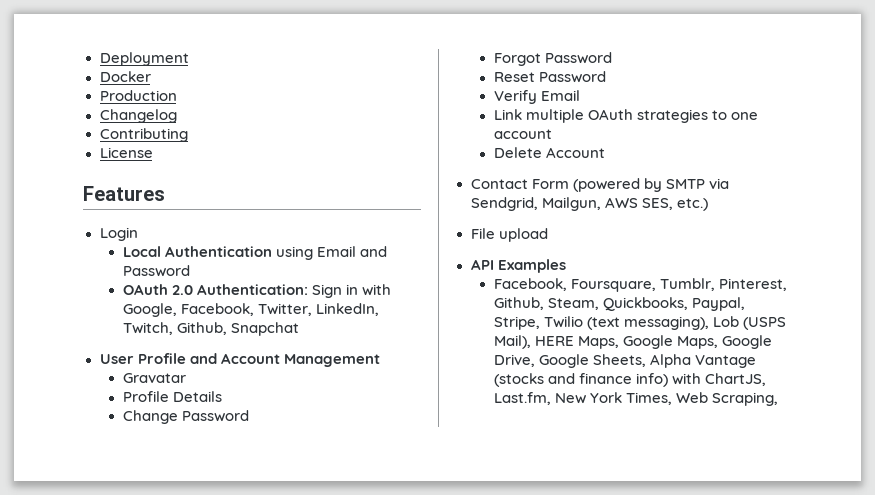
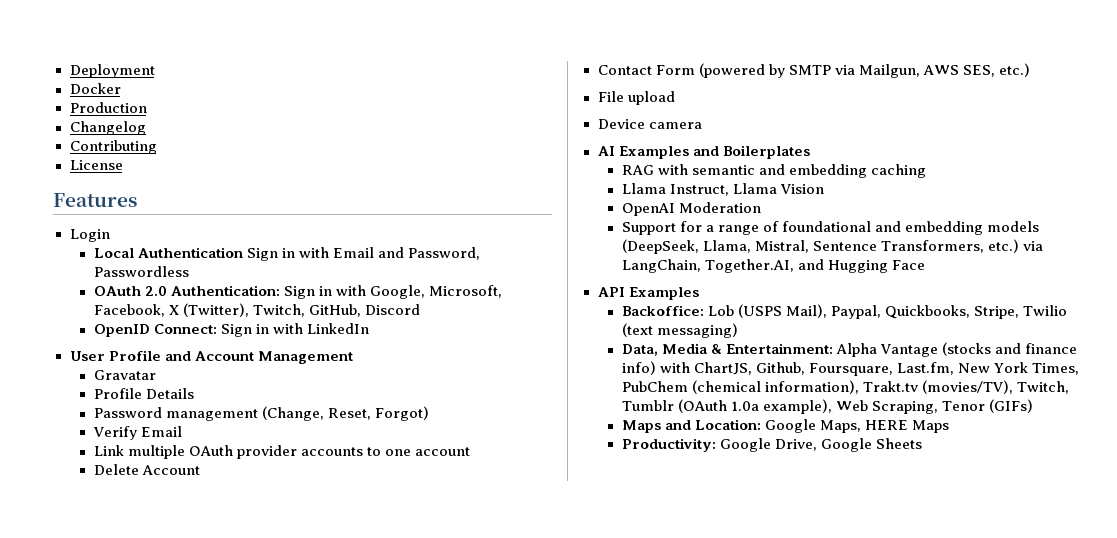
[276,246,388,260] [122,265,190,277] using Email and Password -> [246,247,480,261] [93,266,189,277] Sign in with Email and Password, Passwordless
[180,303,380,316] [122,322,300,336] Facebook, Twitter, LinkedIn, Twitch, Github, Snapchat -> [428,285,502,298] [93,303,420,317] [93,323,369,337] Microsoft, Facebook, X (Twitter), Twitch, GitHub, Discord // OpenID Connect: Sign in with LinkedIn
[122,410,249,424] [493,52,612,66] [493,71,606,83] Change Password // Forgot Password // Reset Password -> [93,406,429,421] Password management (Change, Reset, Forgot)
[637,109,709,123] strategies -> [236,445,363,459] provider accounts
[470,197,538,211] Sendgrid, -> (855, 70) none
[470,259,566,273] [493,278,788,292] [493,297,746,311] [493,316,787,330] [493,335,773,349] [493,354,647,368] API Examples // Facebook, Foursquare, Tumblr, Pinterest, Github, Steam, Quickbooks, Paypal, Stripe, Twilio (text messaging), Lob (USPS Mail), HERE Maps, Google Maps, Google Drive, Google Sheets, -> [597,119,702,129] [597,145,810,159] [621,164,926,178] [621,183,824,196] [621,202,761,216] [621,221,1039,235] [621,239,1043,254] [621,259,925,273] [597,287,699,300] [621,304,1067,319] [621,323,738,338] [621,343,833,356] Device camera // AI Examples and Boilerplates // RAG with semantic and embedding caching // Llama Instruct, Llama Vision // OpenAI Moderation // Support for a range of foundational and embedding models (DeepSeek, Llama, Mistral, Sentence Transformers, etc.) via LangChain, Together.AI, and Hugging Face // API Examples // Backoffice: Lob (USPS Mail), Paypal, Quickbooks, Stripe, Twilio (text messaging) // Data, Media & Entertainment:
(767, 379) none -> [755,362,893,376] Github, Foursquare,
[676,392,779,406] Web Scraping, -> [621,380,1069,394] [621,399,1033,414] [621,419,949,433] [621,438,922,452] PubChem (chemical information), Trakt.tv (movies/TV), Twitch, Tumblr (OAuth 1.0a example), Web Scraping, Tenor (GIFs) // Maps and Location: Google Maps, HERE Maps // Productivity: Google Drive, Google Sheets

